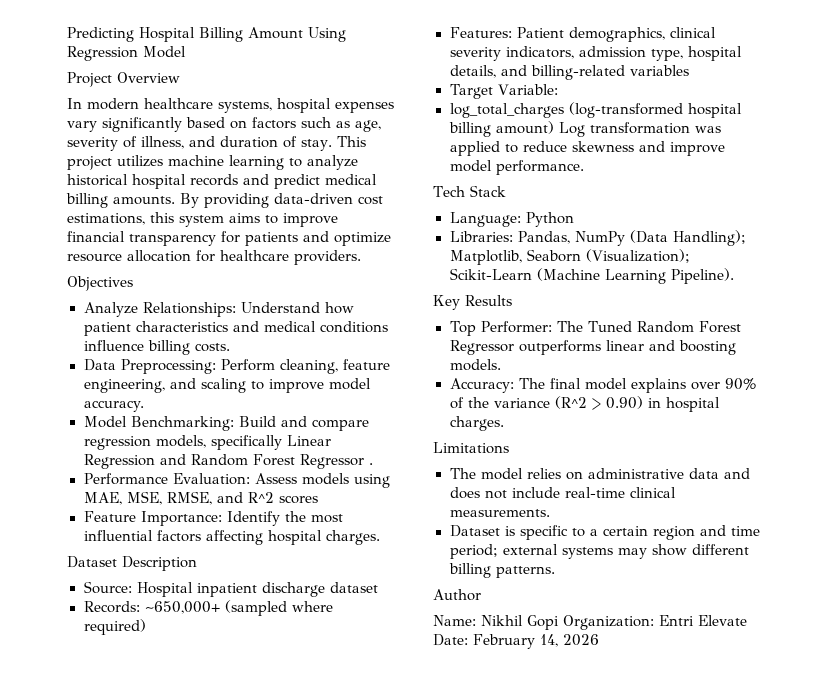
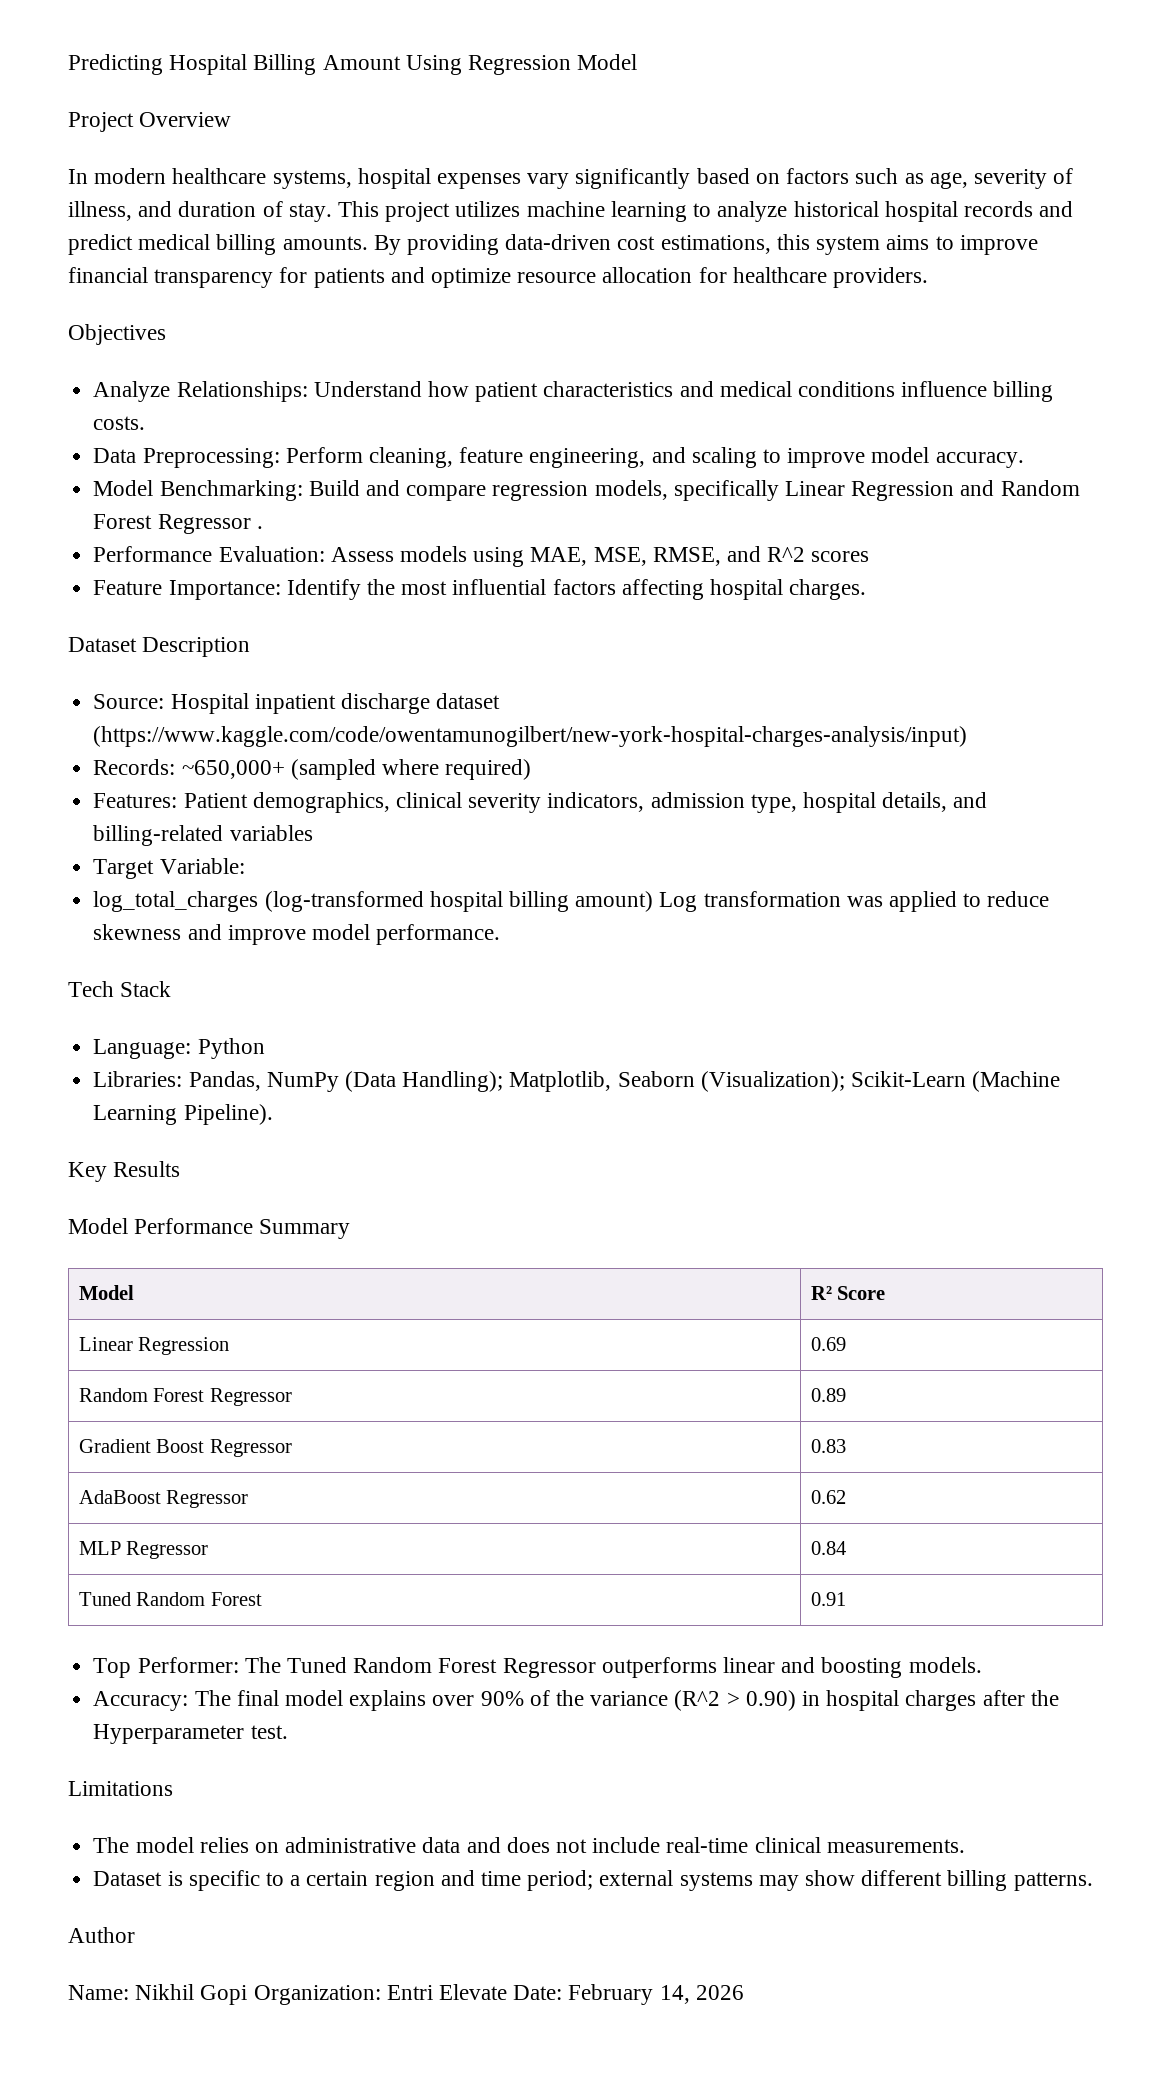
(378, 587) none -> [93,726,968,747] (https://www.kaggle.com/code/owentamunogilbert/new-york-hospital-charges-analysis/input)
(512, 300) none -> [68,1218,351,1239] [78,1285,134,1300] [810,1286,886,1300] [78,1337,230,1355] [810,1337,846,1351] [78,1388,292,1406] [810,1388,846,1402] [78,1439,292,1457] [810,1439,846,1453] [78,1490,249,1508] [810,1490,846,1504] [78,1541,209,1559] [810,1541,846,1555] [78,1592,262,1606] [810,1592,846,1606] // Model Performance Summary // Model | R² Score // Linear Regression | 0.69 // Random Forest Regressor | 0.89 // Gradient Boost Regressor | 0.83 // AdaBoost Regressor | 0.62 // MLP Regressor | 0.84 // Tuned Random Forest | 0.91
[449,416,504,431] charges. -> [905,1690,1059,1711] [93,1724,288,1744] charges after the Hyperparameter test.

